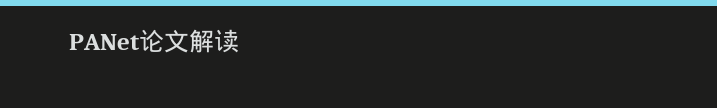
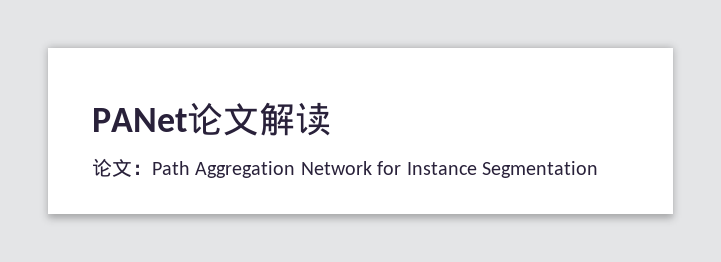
(239, 41) none -> [92,158,598,178] // 论文：Path Aggregation Network for Instance Segmentation

